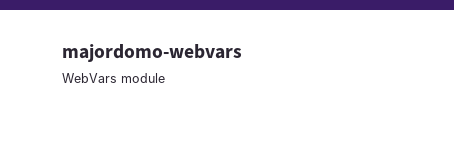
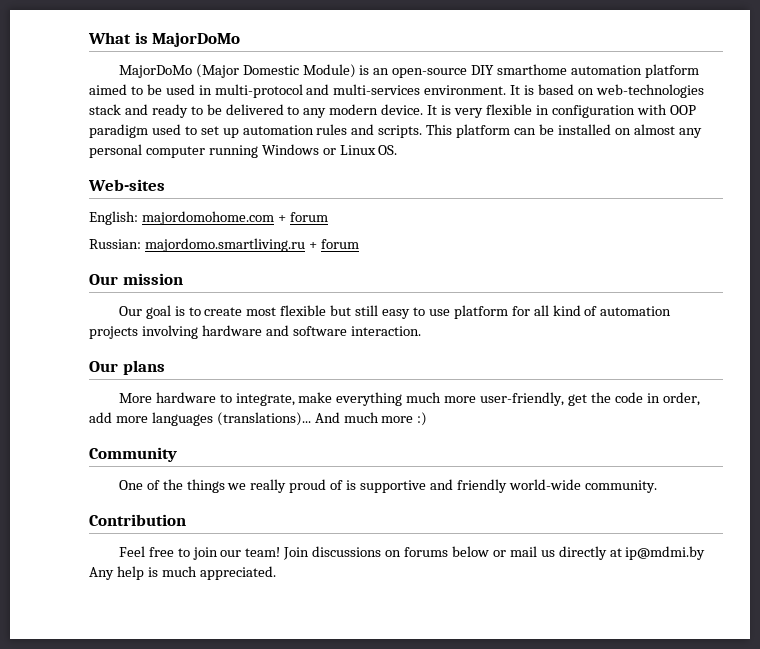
[62,44,242,62] [62,73,165,83] majordomo-webvars // WebVars module -> [88,32,241,47] [118,64,699,78] [89,84,704,98] [89,104,696,118] [89,124,702,138] [89,144,398,158] [88,179,165,191] [89,211,328,225] [89,238,359,252] [89,273,183,285] [118,305,672,319] [89,325,421,339] [89,360,165,375] [118,392,700,406] [89,412,428,426] [89,447,177,462] [118,479,657,493] [89,514,186,526] [118,546,706,560] [89,566,276,580] What is MajorDoMo // MajorDoMo (Major Domestic Module) is an open-source DIY smarthome automation platform aimed to be used in multi-protocol and multi-services environment. It is based on web-technologies stack and ready to be delivered to any modern device. It is very flexible in configuration with OOP paradigm used to set up automation rules and scripts. This platform can be installed on almost any personal computer running Windows or Linux OS. // Web-sites // English: majordomohome.com + forum // Russian: majordomo.smartliving.ru + forum // Our mission // Our goal is to create most flexible but still easy to use platform for all kind of automation projects involving hardware and software interaction. // Our plans // More hardware to integrate, make everything much more user-friendly, get the code in order, add more languages (translations)... And much more :) // Community // One of the things we really proud of is supportive and friendly world-wide community. // Contribution // Feel free to join our team! Join discussions on forums below or mail us directly at ip@mdmi.by Any help is much appreciated.

